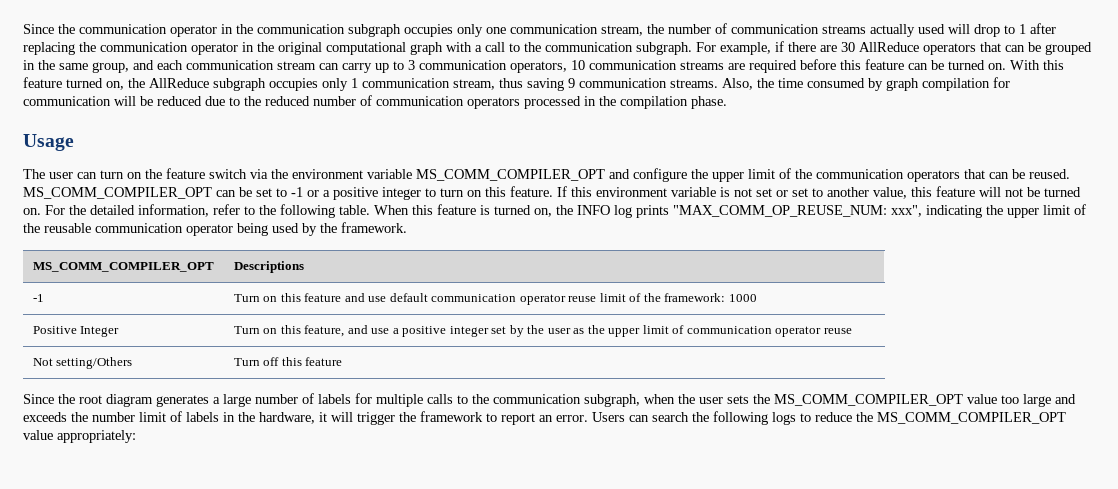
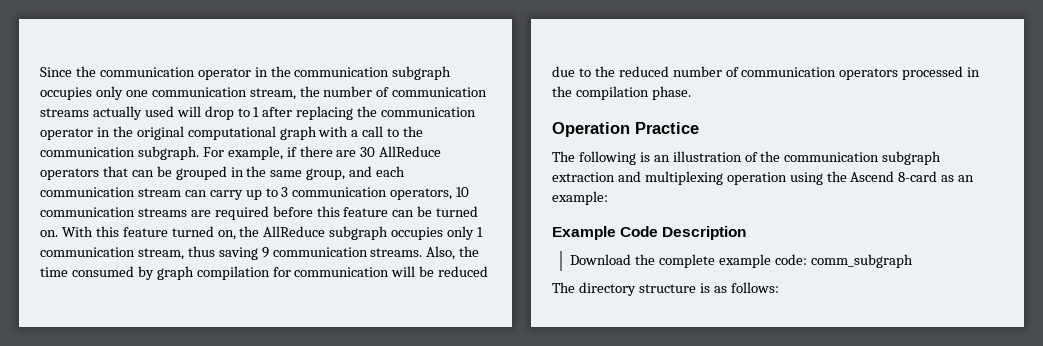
[23,134,74,151] [23,168,1070,182] [23,186,1081,200] [23,204,1086,218] [23,222,407,236] [32,262,214,272] [233,261,304,273] [32,294,44,302] [233,293,757,305] [32,326,120,337] [233,325,852,337] [32,357,133,369] [233,357,343,366] [23,393,1076,407] [23,411,1066,425] [23,430,136,443] Usage // The user can turn on the feature switch via the environment variable MS_COMM_COMPILER_OPT and configure the upper limit of the communication operators that can be reused. MS_COMM_COMPILER_OPT can be set to -1 or a positive integer to turn on this feature. If this environment variable is not set or set to another value, this feature will not be turned on. For the detailed information, refer to the following table. When this feature is turned on, the INFO log prints "MAX_COMM_OP_REUSE_NUM: xxx", indicating the upper limit of the reusable communication operator being used by the framework. // MS_COMM_COMPILER_OPT | Descriptions // -1 | Turn on this feature and use default communication operator reuse limit of the framework: 1000 // Positive Integer | Turn on this feature, and use a positive integer set by the user as the upper limit of communication operator reuse // Not setting/Others | Turn off this feature // Since the root diagram generates a large number of labels for multiple calls to the communication subgraph, when the user sets the MS_COMM_COMPILER_OPT value too large and exceeds the number limit of labels in the hardware, it will trigger the framework to report an error. Users can search the following logs to reduce the MS_COMM_COMPILER_OPT value appropriately: -> [552,122,699,137] [552,151,942,165] [552,171,975,185] [552,191,608,205] [552,226,747,240] [570,254,913,268] [552,282,779,296] Operation Practice // The following is an illustration of the communication subgraph extraction and multiplexing operation using the Ascend 8-card as an example: // Example Code Description // Download the complete example code: comm_subgraph // The directory structure is as follows:

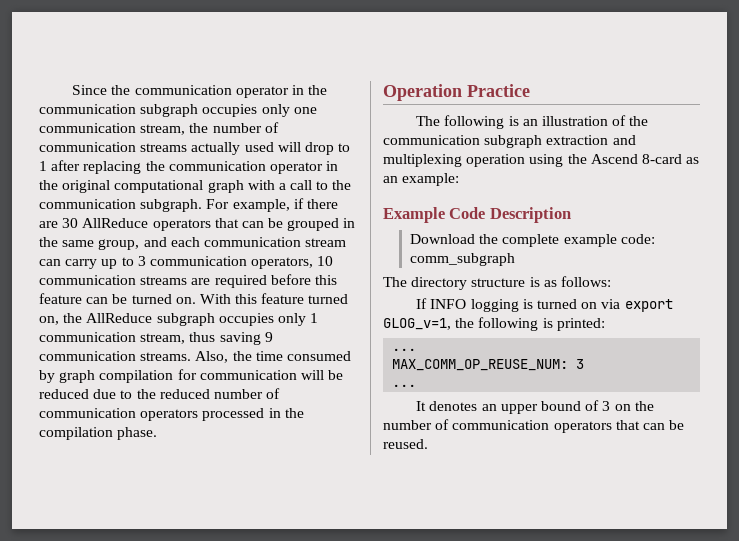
(779, 287) none -> [416,298,673,312] [383,317,605,331] [392,348,417,351] [392,359,585,371] [392,384,417,387] [416,400,654,414] [383,419,685,433] [383,439,428,449] // If INFO logging is turned on via export GLOG_v=1, the following is printed: // ... // MAX_COMM_OP_REUSE_NUM: 3 // ... // It denotes an upper bound of 3 on the number of communication operators that can be reused.

